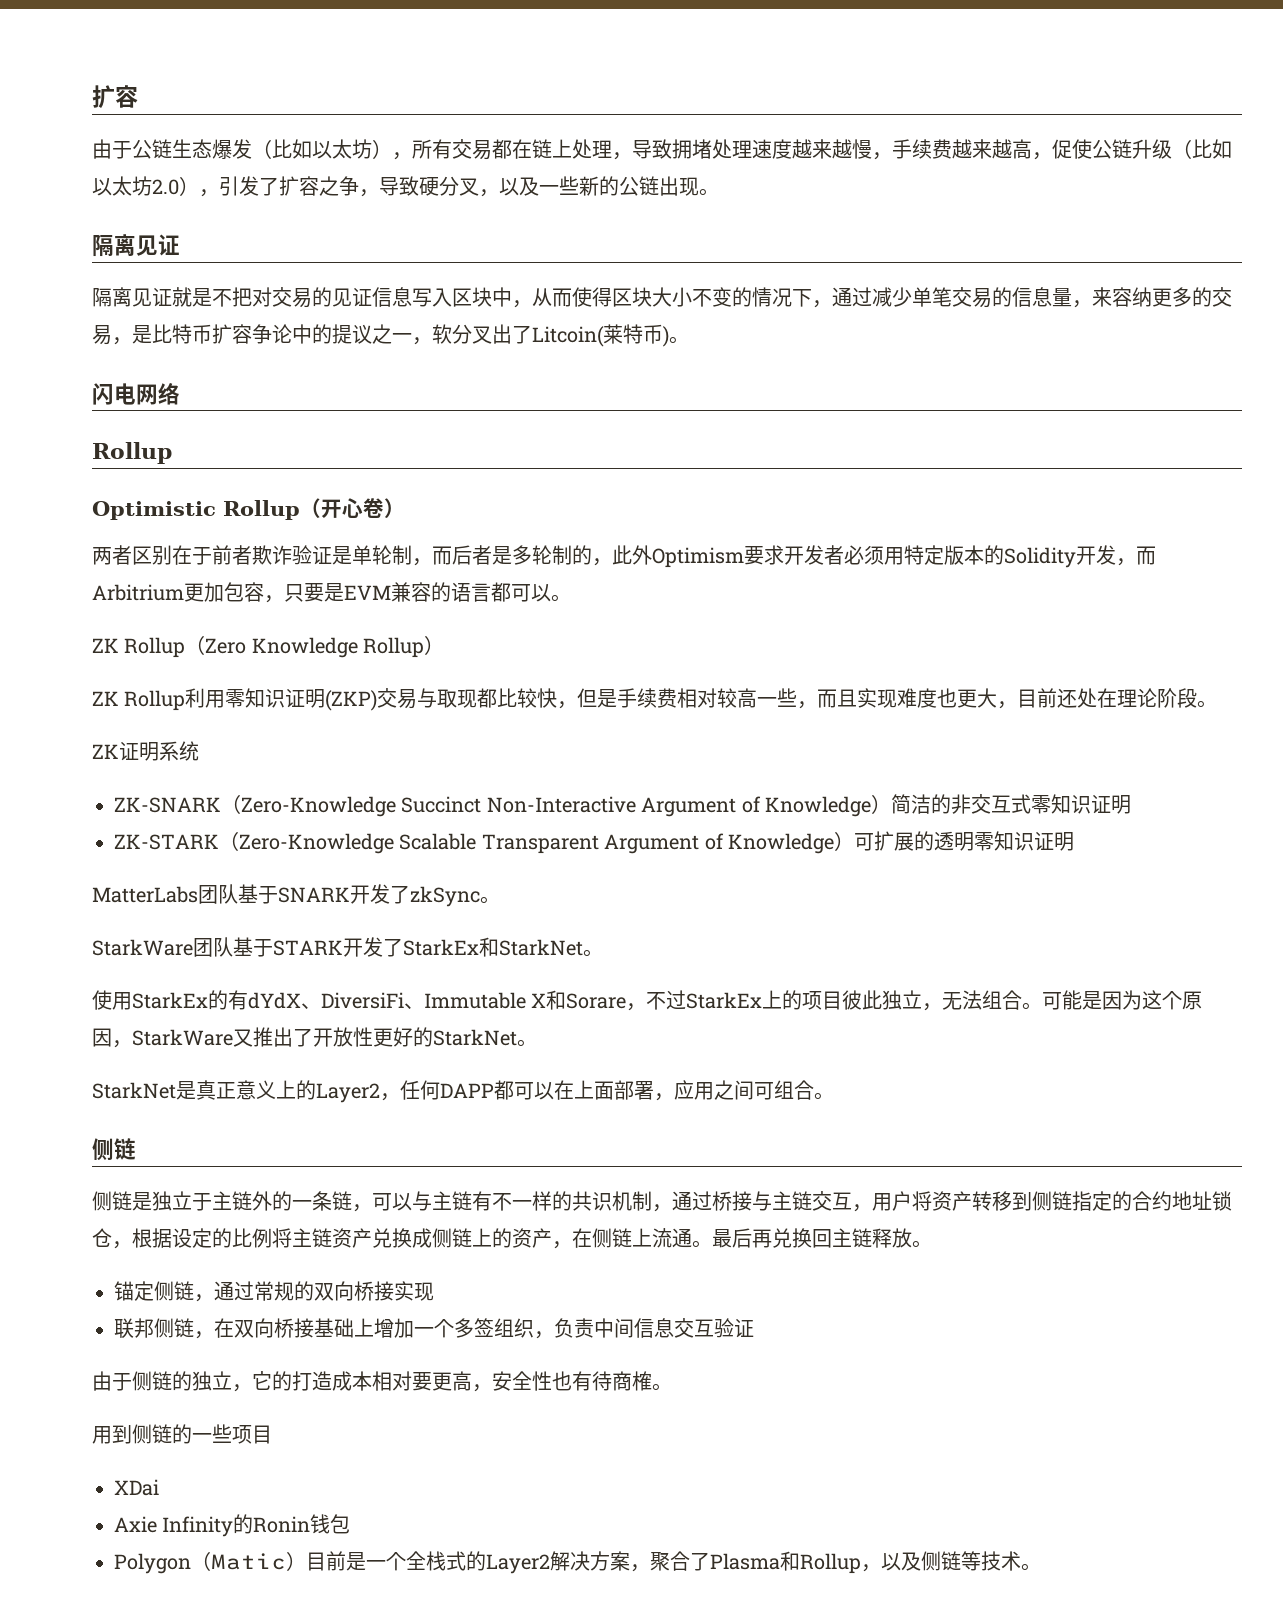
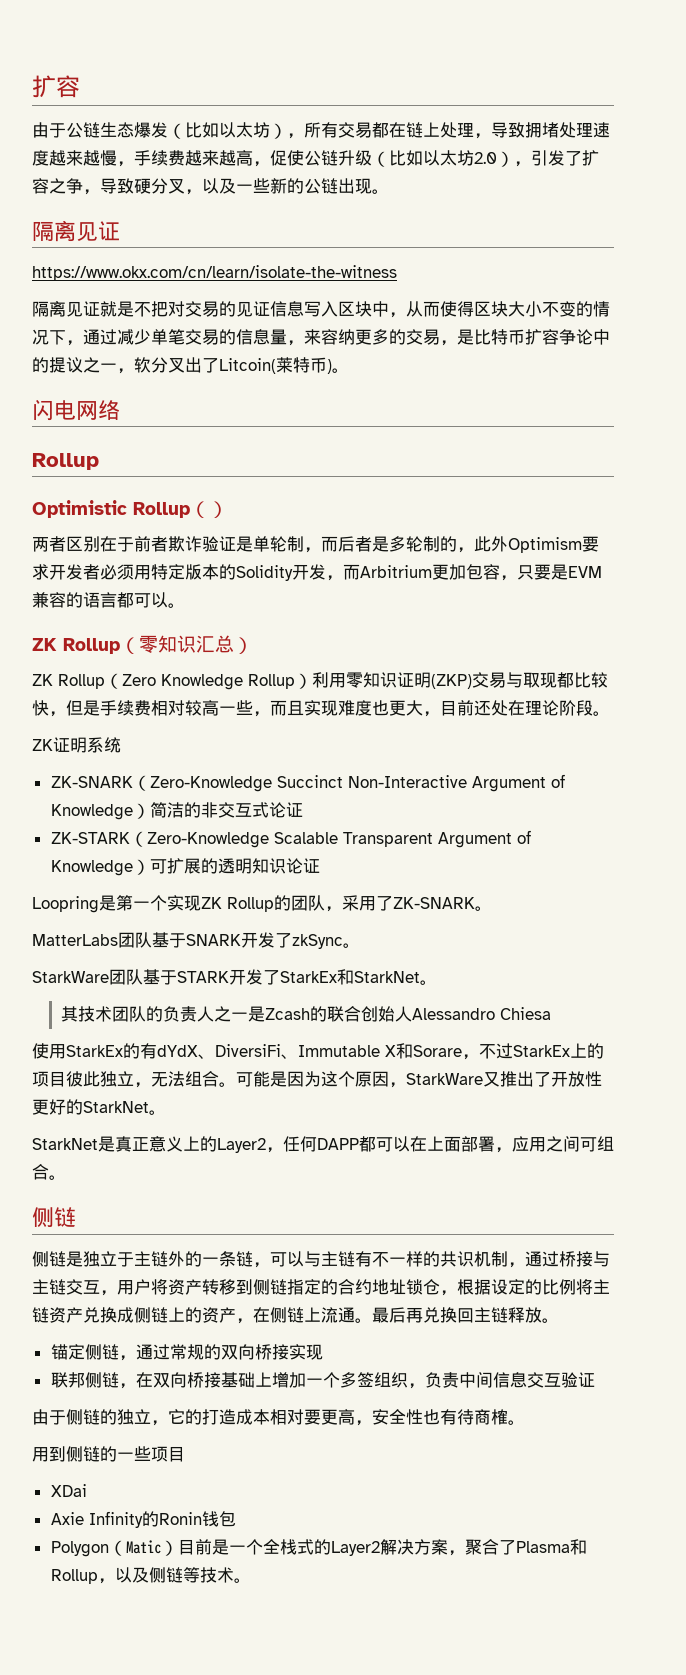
(180, 245) none -> [32,265,397,281] // https://www.okx.com/cn/learn/isolate-the-witness
[321,498,384,518] 开心卷 -> (209, 509) none
(571, 598) none -> [32,635,253,654] // ZK Rollup（零知识汇总）
[92,690,186,711] // ZK Rollup -> (312, 681) none
[1031,794,1131,814] 零知识证明 -> [268,802,303,818] 论证
[973,831,1074,851] 零知识证明 -> [251,858,320,874] [32,895,492,913] 知识论证 // Loopring是第一个实现ZK Rollup的团队，采用了ZK-SNARK。
(603, 953) none -> [61,1006,552,1022] // 其技术团队的负责人之一是Zcash的联合创始人Alessandro Chiesa

